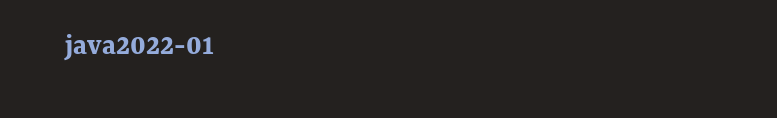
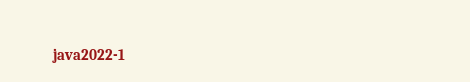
[64,34,214,61] java2022-01 -> [52,48,125,63] java2022-1

